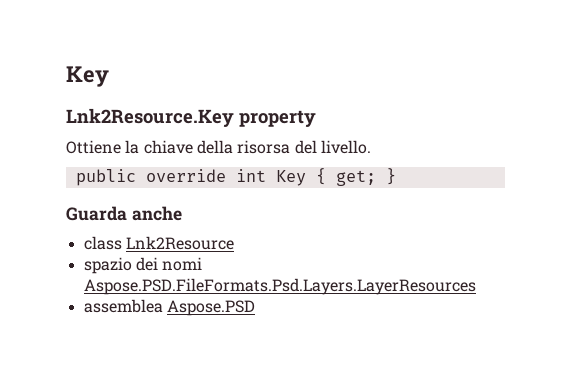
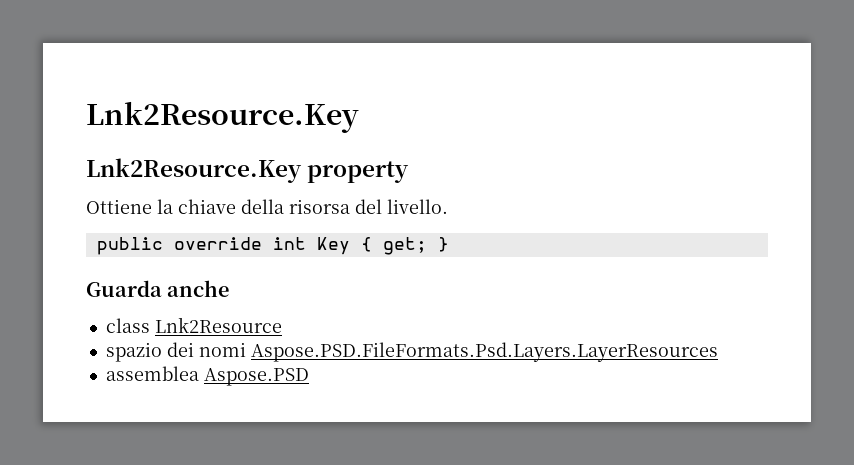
[66,66,109,87] Key -> [86,101,359,133] Lnk2Resource.Key

